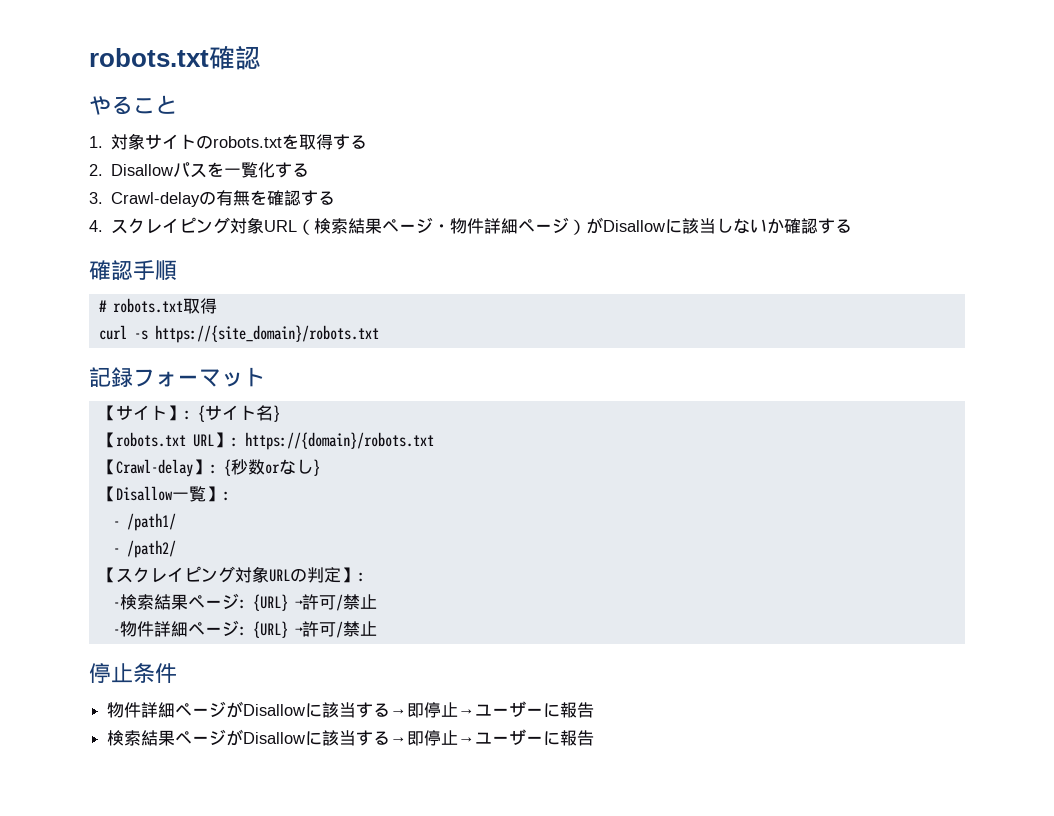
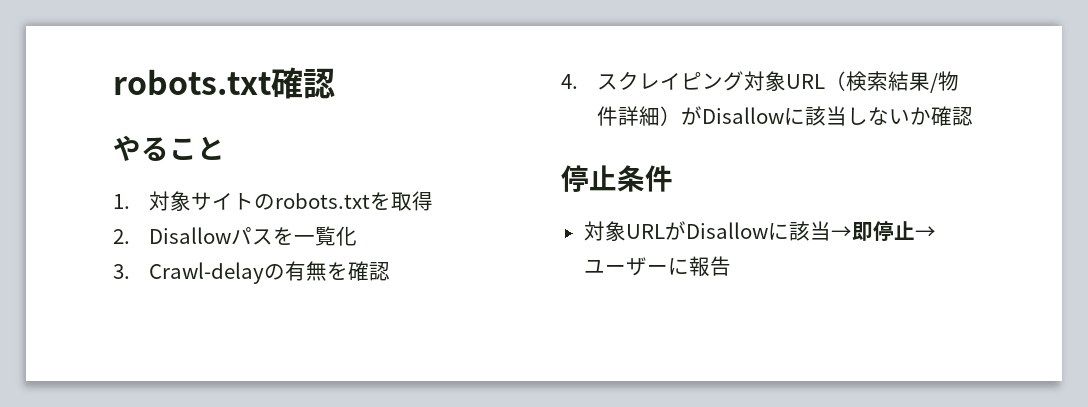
[333,134,368,150] する -> (434, 201) none
[275,162,310,178] する -> (358, 236) none
[301,190,336,206] する -> (391, 271) none
[382,217,570,234] ページ・物件詳細ページ -> [930,71,960,93] [597,106,661,126] /物件詳細
[818,218,853,234] [89,260,177,281] [98,298,217,314] [98,325,379,343] [89,367,265,387] [98,405,280,422] [98,432,434,450] [98,459,320,477] [98,486,230,502] [112,513,176,531] [112,540,176,558] [98,566,365,583] [112,593,377,611] [112,620,377,638] する // 確認手順 // # robots.txt取得 // curl -s https://{site_domain}/robots.txt // 記録フォーマット // 【サイト】: {サイト名} // 【robots.txt URL】: https://{domain}/robots.txt // 【Crawl-delay】: {秒数orなし} // 【Disallow一覧】: // - /path1/ // - /path2/ // 【スクレイピング対象URLの判定】: // -検索結果ページ: {URL} →許可/禁止 // -物件詳細ページ: {URL} →許可/禁止 -> (974, 116) none
[107,701,595,718] [107,729,595,746] 物件詳細ページがDisallowに該当する→即停止→ユーザーに報告 // 検索結果ページがDisallowに該当する→即停止→ユーザーに報告 -> [583,221,936,241] [583,256,731,277] 対象URLがDisallowに該当→即停止→ユーザーに報告

